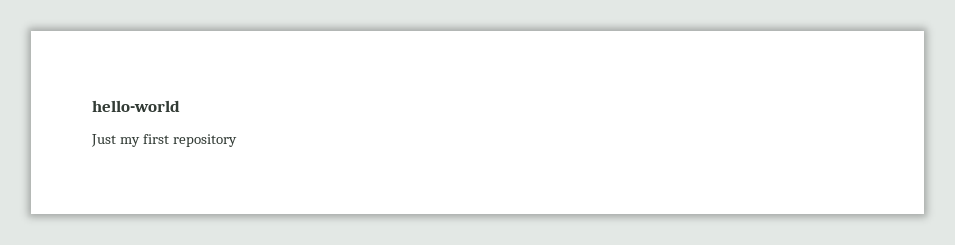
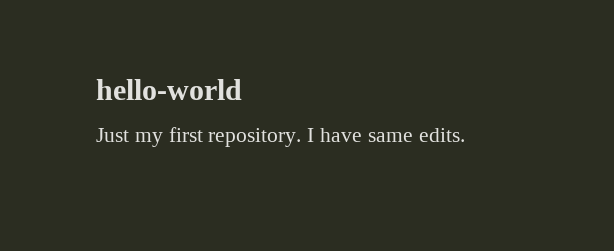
[172,134,237,147] repository -> [208,128,465,147] repository. I have same edits.

